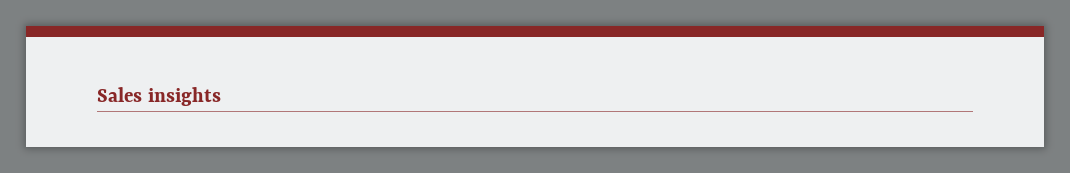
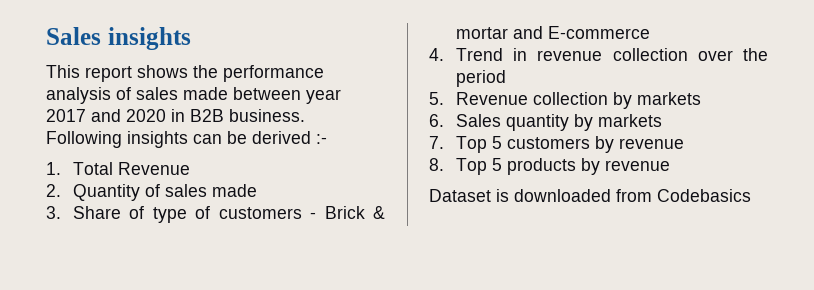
(221, 96) none -> [46,65,324,82] [46,87,341,104] [46,109,305,122] [46,131,327,148] [46,162,190,175] [46,184,257,201] [46,206,385,223] [455,26,650,39] [429,48,768,61] [455,70,506,87] [429,92,701,109] [429,114,662,131] [429,136,684,153] [429,158,670,175] [429,189,751,202] // This report shows the performance analysis of sales made between year 2017 and 2020 in B2B business. Following insights can be derived :- // 1. Total Revenue // 2. Quantity of sales made // 3. Share of type of customers - Brick & mortar and E-commerce // 4. Trend in revenue collection over the period // 5. Revenue collection by markets // 6. Sales quantity by markets // 7. Top 5 customers by revenue // 8. Top 5 products by revenue // Dataset is downloaded from Codebasics

